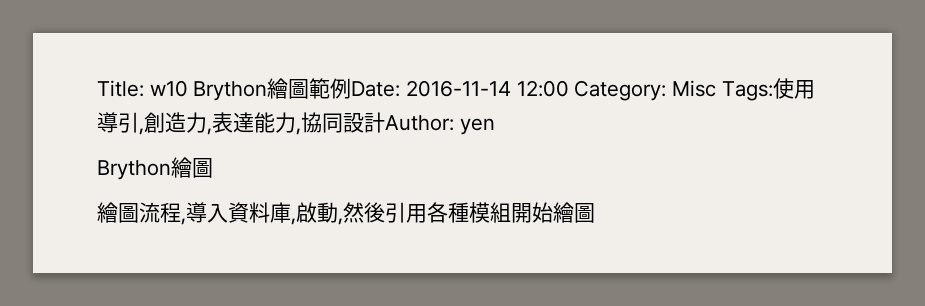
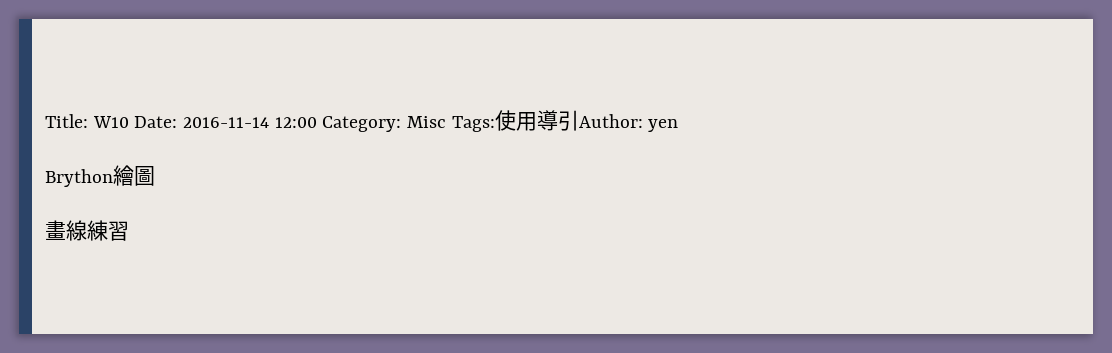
[149,78,352,101] w10 Brython繪圖範例 -> [92,116,129,128] W10
[139,112,495,135] [97,157,213,180] [97,202,595,225] ,創造力,表達能力,協同設計Author: yen // Brython繪圖 // 繪圖流程,導入資料庫,啟動,然後引用各種模組開始繪圖 -> [578,114,679,132] [45,165,155,187] [45,220,129,241] Author: yen // Brython繪圖 // 畫線練習

